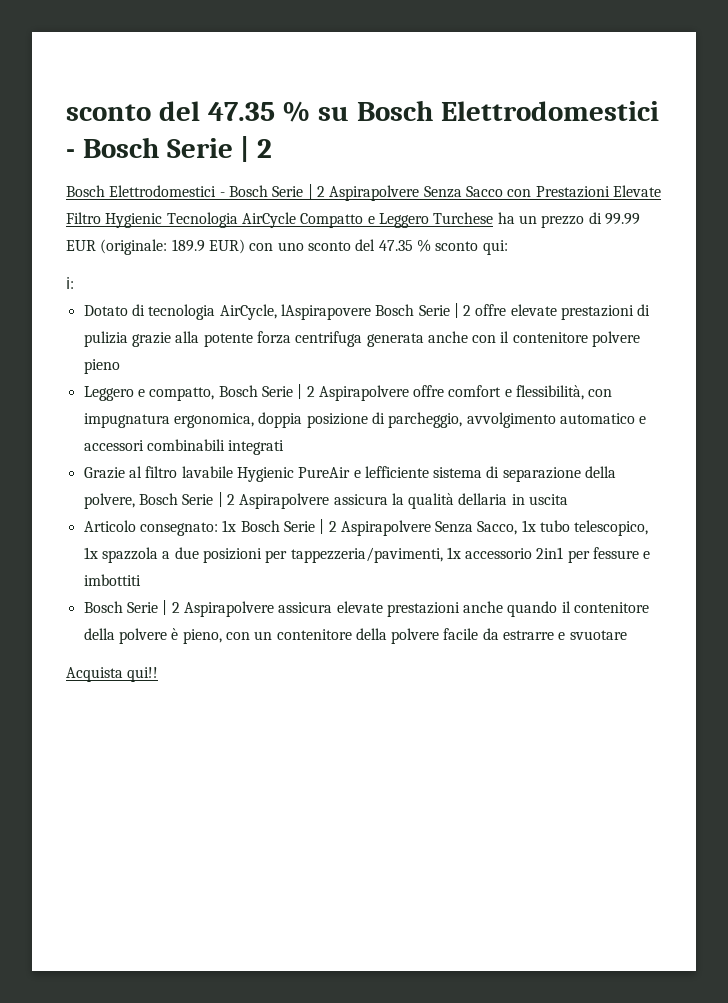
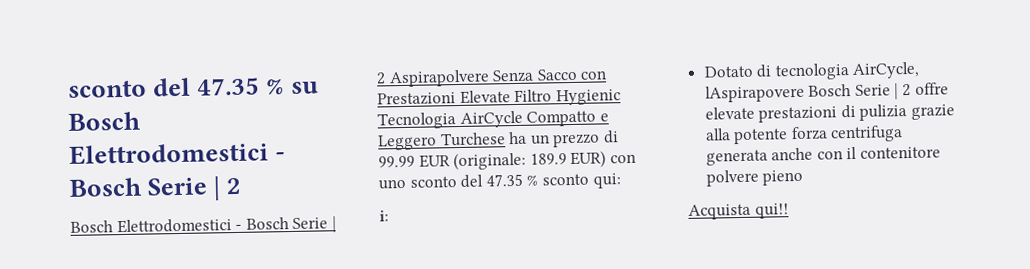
[83,384,613,401] [83,412,647,428] [83,439,285,455] [83,466,617,482] [83,492,569,509] [83,519,649,536] [83,547,651,563] [83,574,141,586] [83,600,650,617] [83,628,627,644] // Leggero e compatto, Bosch Serie | 2 Aspirapolvere offre comfort e flessibilità, con impugnatura ergonomica, doppia posizione di parcheggio, avvolgimento automatico e accessori combinabili integrati // Grazie al filtro lavabile Hygienic PureAir e lefficiente sistema di separazione della polvere, Bosch Serie | 2 Aspirapolvere assicura la qualità dellaria in uscita // Articolo consegnato: 1x Bosch Serie | 2 Aspirapolvere Senza Sacco, 1x tubo telescopico, 1x spazzola a due posizioni per tappezzeria/pavimenti, 1x accessorio 2in1 per fessure e imbottiti // Bosch Serie | 2 Aspirapolvere assicura elevate prestazioni anche quando il contenitore della polvere è pieno, con un contenitore della polvere facile da estrarre e svuotare -> (804, 177) none

